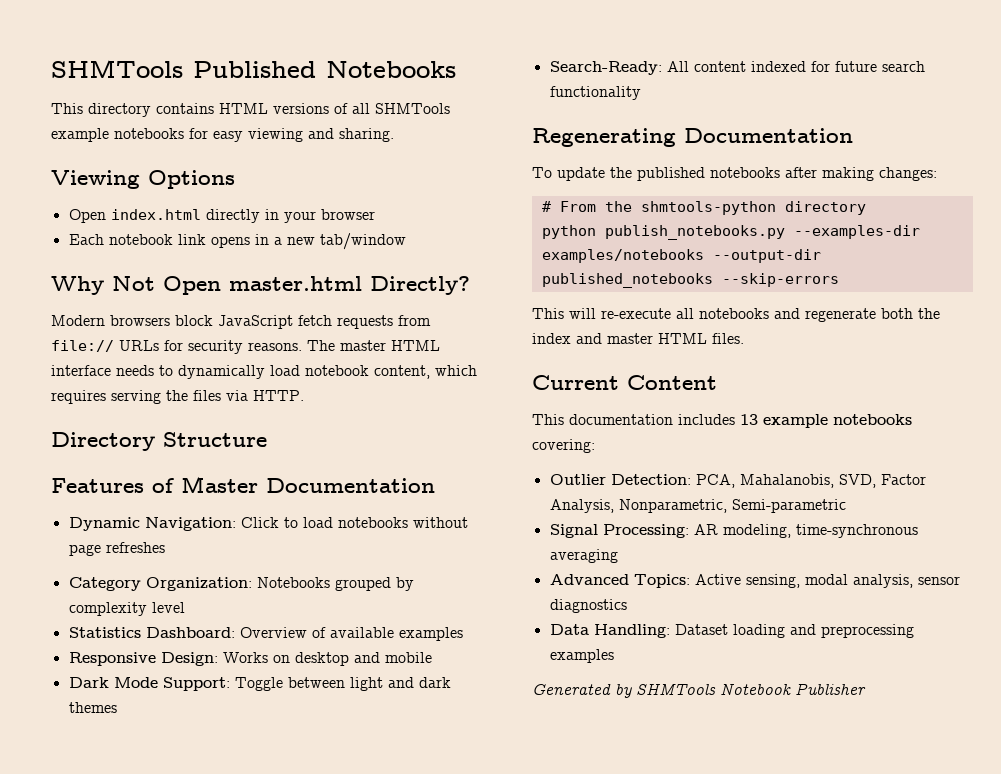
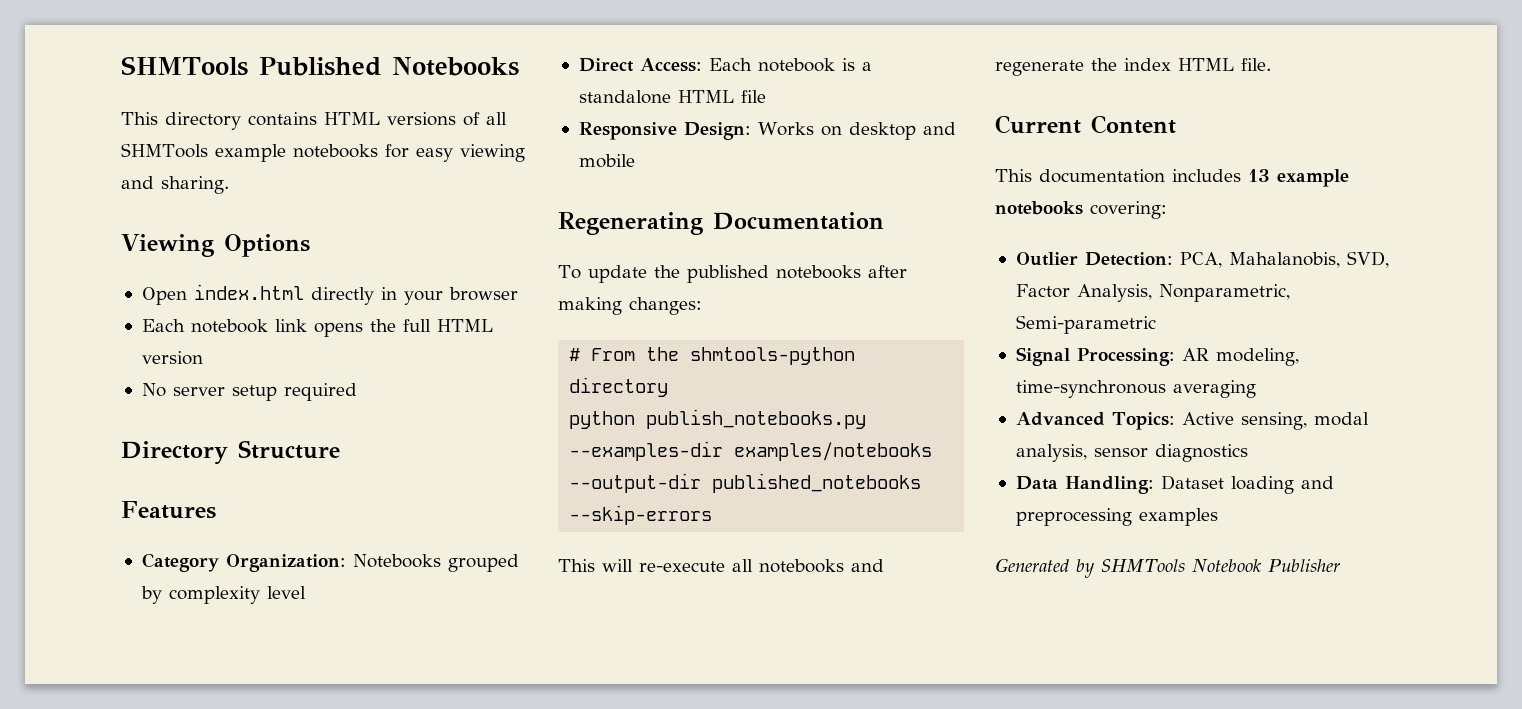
[254,233,406,250] [51,276,470,295] [51,315,431,329] [51,340,440,354] [51,365,477,379] [51,390,304,404] [51,432,267,451] [51,476,435,493] [68,517,468,531] [68,542,165,556] in a new tab/window // Why Not Open master.html Directly? // Modern browsers block JavaScript fetch requests from file:// URLs for security reasons. The master HTML interface needs to dynamically load notebook content, which requires serving the files via HTTP. // Directory Structure // Features of Master Documentation // Dynamic Navigation: Click to load notebooks without page refreshes -> [369,319,493,332] [141,351,203,365] [141,383,357,401] [121,440,340,465] [121,501,216,519] the full HTML version // No server setup required // Directory Structure // Features
[68,627,463,641] Statistics Dashboard: Overview of available examples -> [578,58,872,72] [578,90,766,104] Direct Access: Each notebook is a standalone HTML file
[68,677,451,691] [68,702,117,713] [549,61,925,75] [549,86,641,100] // Dark Mode Support: Toggle between light and dark themes // Search-Ready: All content indexed for future search functionality -> (635, 161) none
[881,308,913,319] both -> (1084, 68) none
[576,333,744,344] and master HTML files. -> [1178,58,1271,71] HTML file.

